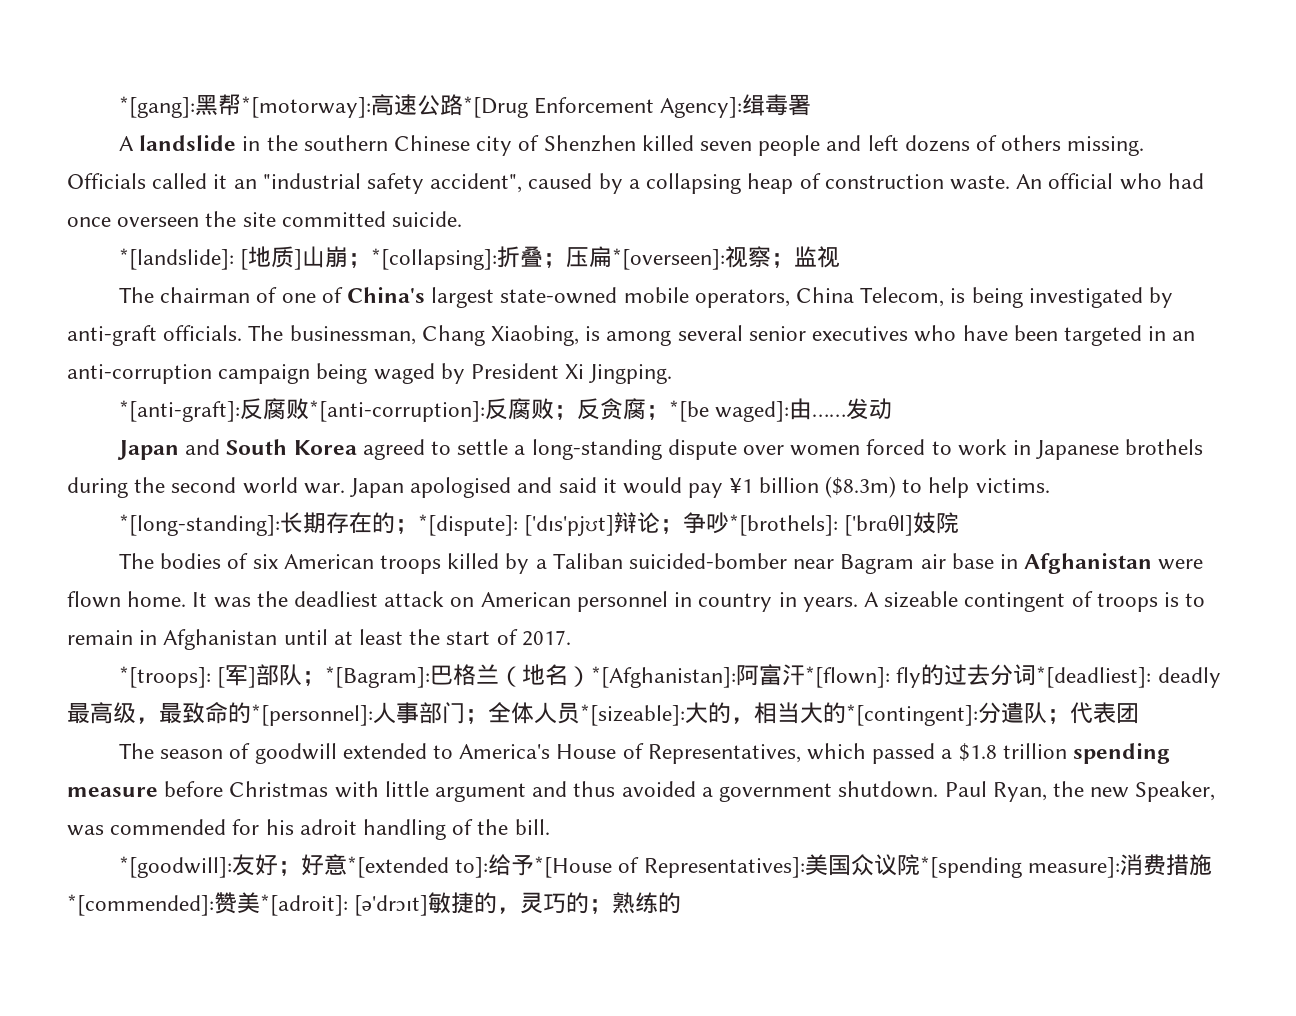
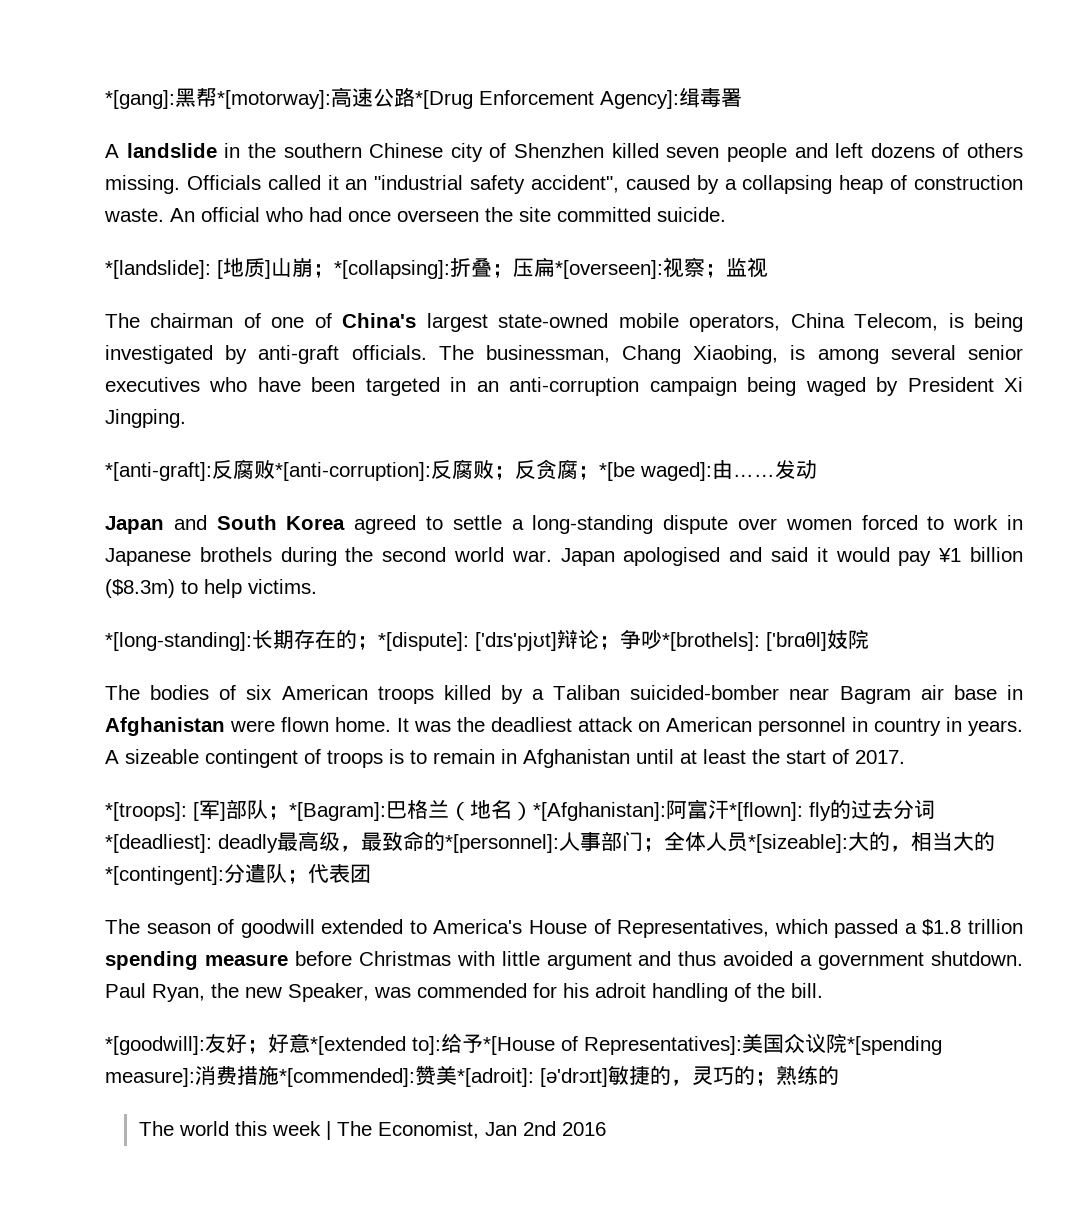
(682, 903) none -> [138,1121,606,1140] // The world this week | The Economist, Jan 2nd 2016

